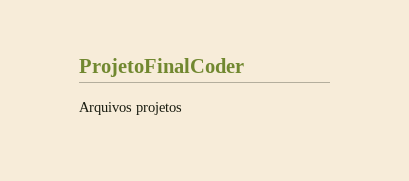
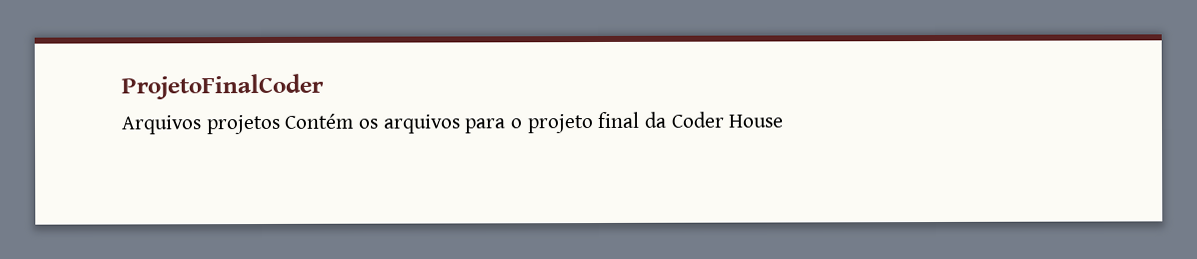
(182, 108) none -> [284,111,784,134] Contém os arquivos para o projeto final da Coder House

